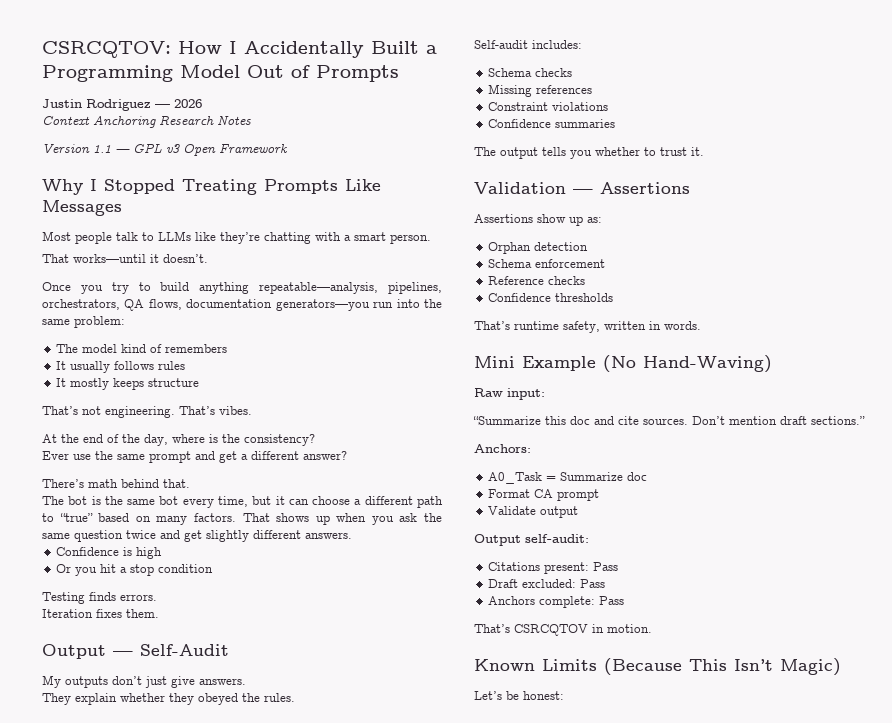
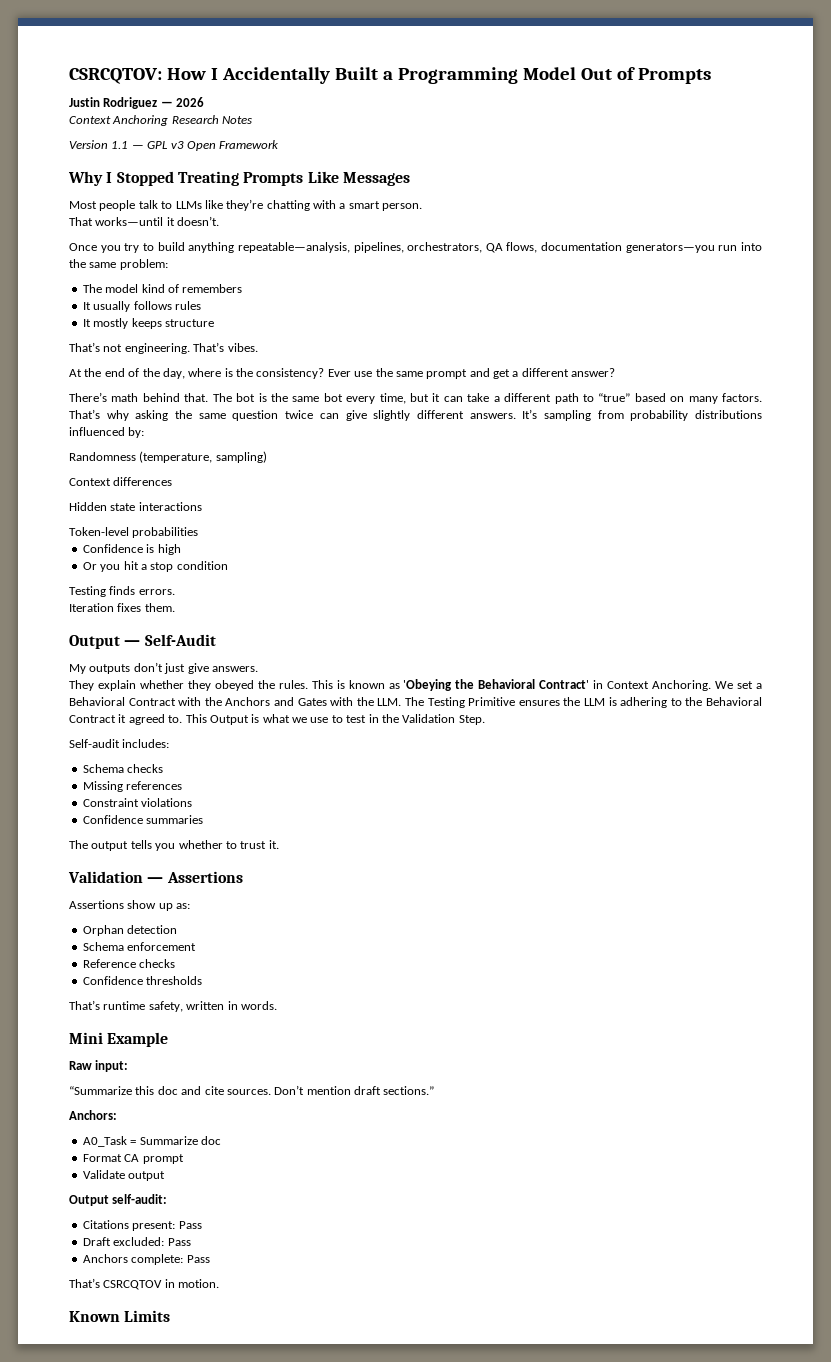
(315, 440) // -> (325, 373) none
(190, 483) // -> (209, 397) none
[312,496,351,505] choose -> [467,393,490,402] take
[242,513,418,525] That shows up when you ask -> [69,409,169,421] That’s why asking
[160,530,202,542] and get -> [319,410,367,421] can give
(352, 535) none -> [522,409,762,421] [69,427,145,438] [69,451,267,463] [69,477,173,486] [69,502,202,511] [69,527,199,538] It’s sampling from probability distributions influenced by: // Randomness (temperature, sampling) // Context differences // Hidden state interactions // Token-level probabilities
(295, 697) none -> [311,679,763,691] [69,697,763,708] [69,714,485,725] This is known as 'Obeying the Behavioral Contract' in Context Anchoring. We set a Behavioral Contract with the Anchors and Gates with the LLM. The Testing Primitive ensures the LLM is adhering to the Behavioral Contract it agreed to. This Output is what we use to test in the Validation Step.
[603,355,772,373] (No Hand-Waving) -> (169, 1039) none
[604,658,841,676] [474,691,564,700] (Because This Isn’t Magic) // Let’s be honest: -> (171, 1316) none

